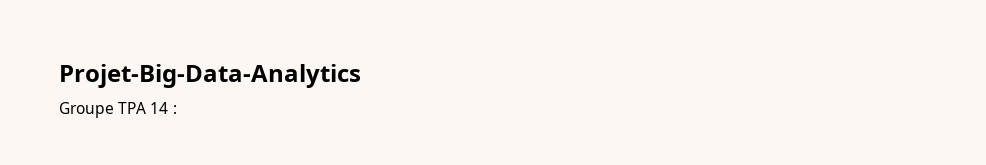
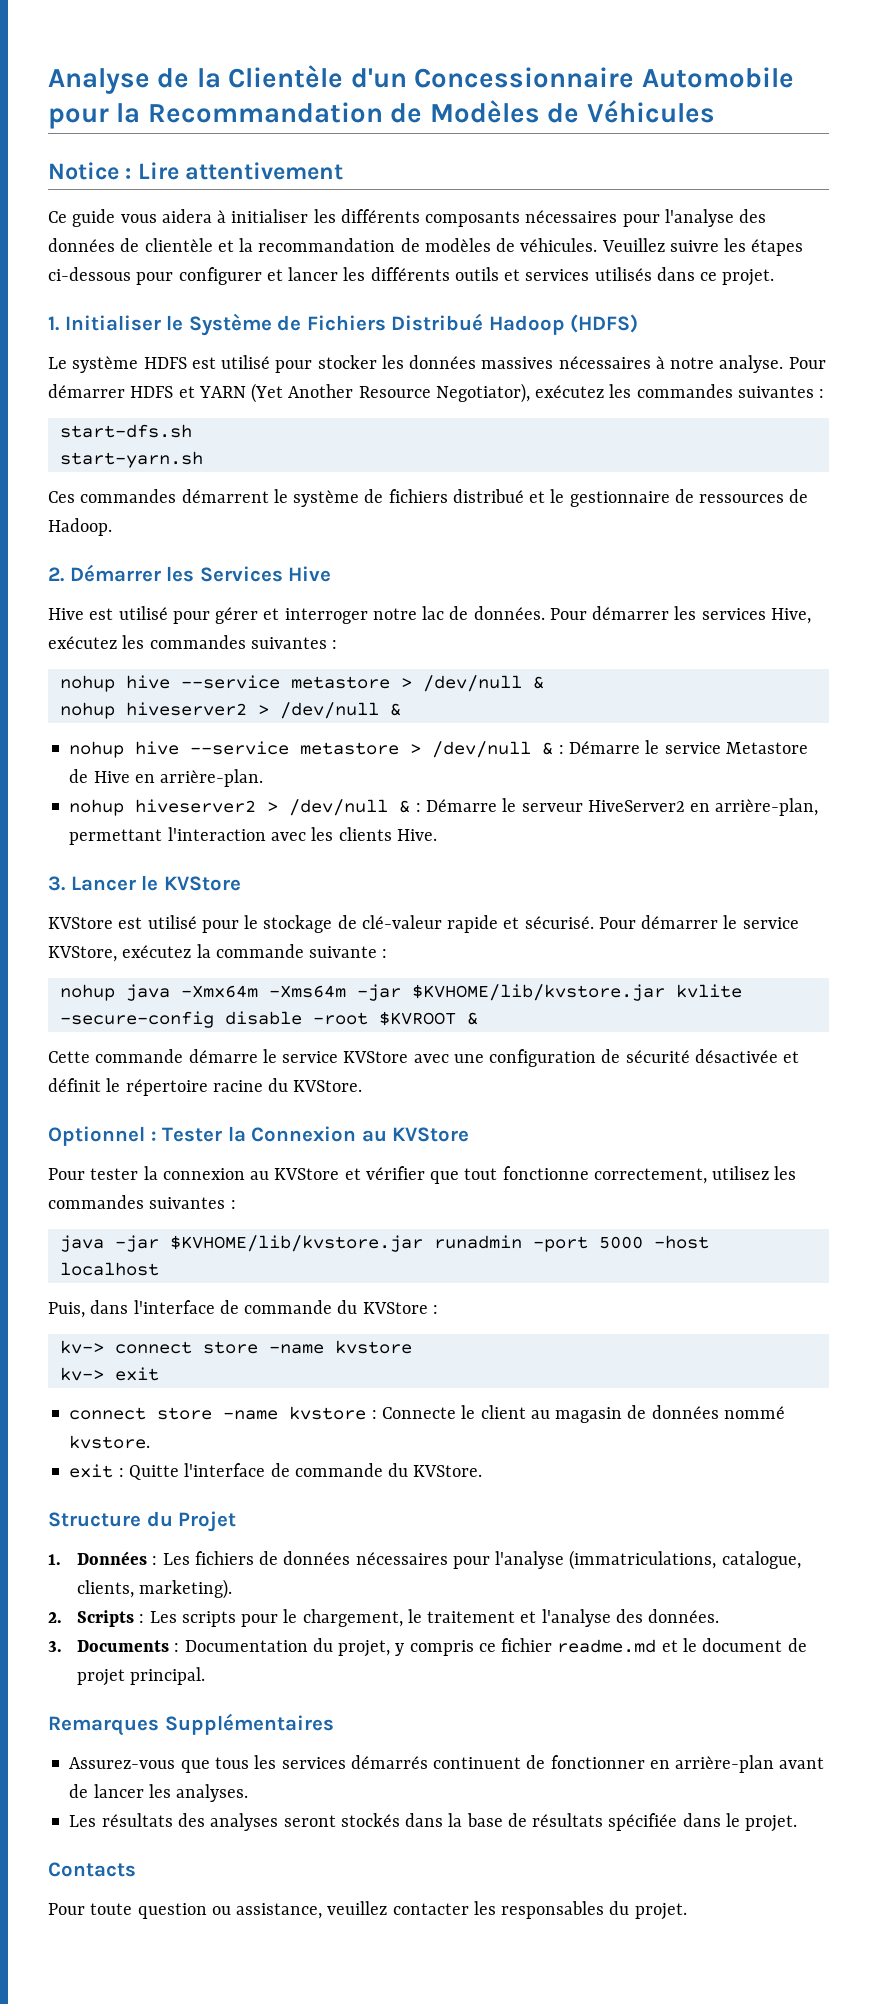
[59,64,361,88] [59,102,177,118] Projet-Big-Data-Analytics // Groupe TPA 14 : -> [48,65,794,94] [48,100,715,129] [48,162,344,180] [48,209,767,227] [48,238,804,256] [48,267,775,286] [48,313,639,336] [48,355,826,373] [48,383,825,403] [59,424,192,438] [59,451,203,468] [48,489,809,507] [48,518,112,536] [48,564,332,582] [48,606,811,624] [48,635,338,649] [59,675,544,692] [59,702,401,719] [69,740,808,758] [69,769,264,787] [69,798,819,816] [69,827,437,845] [48,875,241,891] [48,915,799,933] [48,944,388,962] [59,984,742,1001] [59,1011,478,1028] [48,1049,800,1067] [48,1078,363,1096] [48,1126,470,1146] [48,1166,797,1184] [48,1195,236,1209] [59,1235,709,1252] [59,1262,159,1276] [48,1300,438,1318] [59,1340,412,1354] [59,1367,159,1381] [69,1405,785,1423] [69,1435,151,1449] [69,1463,483,1480] [48,1511,237,1532] [48,1550,801,1570] [77,1579,233,1599] [48,1609,720,1627] [48,1638,807,1657] [77,1667,206,1686] [48,1713,334,1736] [69,1755,825,1773] [69,1784,249,1802] [69,1813,798,1832] [48,1862,136,1877] [48,1901,687,1920] Analyse de la Clientèle d'un Concessionnaire Automobile pour la Recommandation de Modèles de Véhicules // Notice : Lire attentivement // Ce guide vous aidera à initialiser les différents composants nécessaires pour l'analyse des données de clientèle et la recommandation de modèles de véhicules. Veuillez suivre les étapes ci-dessous pour configurer et lancer les différents outils et services utilisés dans ce projet. // 1. Initialiser le Système de Fichiers Distribué Hadoop (HDFS) // Le système HDFS est utilisé pour stocker les données massives nécessaires à notre analyse. Pour démarrer HDFS et YARN (Yet Another Resource Negotiator), exécutez les commandes suivantes : // start-dfs.sh // start-yarn.sh // Ces commandes démarrent le système de fichiers distribué et le gestionnaire de ressources de Hadoop. // 2. Démarrer les Services Hive // Hive est utilisé pour gérer et interroger notre lac de données. Pour démarrer les services Hive, exécutez les commandes suivantes : // nohup hive --service metastore > /dev/null & // nohup hiveserver2 > /dev/null & // nohup hive --service metastore > /dev/null & : Démarre le service Metastore de Hive en arrière-plan. // nohup hiveserver2 > /dev/null & : Démarre le serveur HiveServer2 en arrière-plan, permettant l'interaction avec les clients Hive. // 3. Lancer le KVStore // KVStore est utilisé pour le stockage de clé-valeur rapide et sécurisé. Pour démarrer le service KVStore, exécutez la commande suivante : // nohup java -Xmx64m -Xms64m -jar $KVHOME/lib/kvstore.jar kvlite -secure-config disable -root $KVROOT & // Cette commande démarre le service KVStore avec une configuration de sécurité désactivée et définit le répertoire racine du KVStore. // Optionnel : Tester la Connexion au KVStore // Pour tester la connexion au KVStore et vérifier que tout fonctionne correctement, utilisez les commandes suivantes : // java -jar $KVHOME/lib/kvstore.jar runadmin -port 5000 -host localhost // Puis, dans l'interface de commande du KVStore : // kv-> connect store -name kvstore // kv-> exit // connect store -name kvstore : Connecte le client au magasin de données nommé kvstore. // exit : Quitte l'interface de commande du KVStore. // Structure du Projet // 1. Données : Les fichiers de données nécessaires pour l'analyse (immatriculations, catalogue, clients, marketing). // 2. Scripts : Les scripts pour le chargement, le traitement et l'analyse des données. // 3. Documents : Documentation du projet, y compris ce fichier readme.md et le document de projet principal. // Remarques Supplémentaires // Assurez-vous que tous les services démarrés continuent de fonctionner en arrière-plan avant de lancer les analyses. // Les résultats des analyses seront stockés dans la base de résultats spécifiée dans le projet. // Contacts // Pour toute question ou assistance, veuillez contacter les responsables du projet.

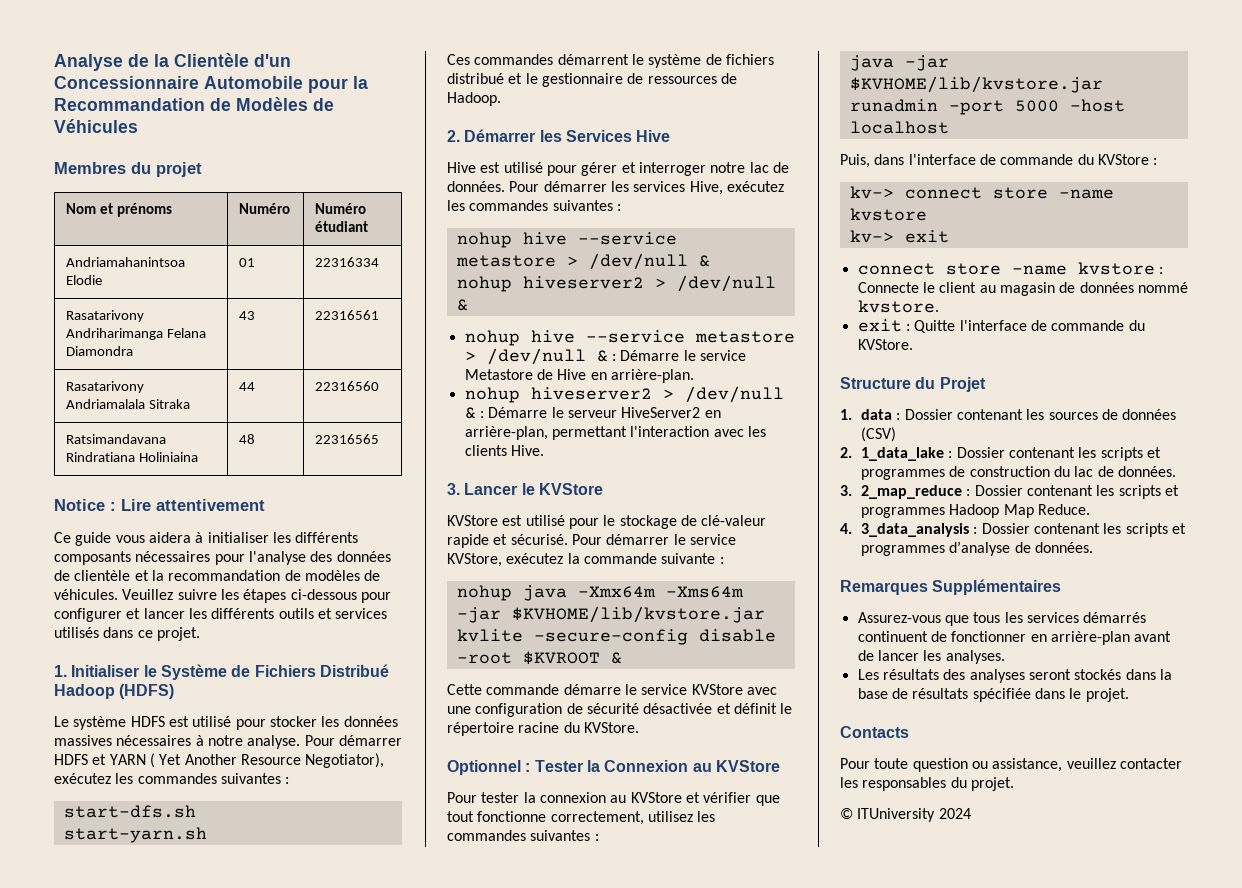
(715, 111) none -> [54,162,202,177] [66,203,173,217] [239,203,291,214] [315,203,367,214] [315,221,369,232] [66,257,186,267] [66,275,103,285] [239,258,256,267] [315,257,380,267] [66,310,145,322] [66,328,207,340] [66,346,134,356] [239,311,256,320] [315,310,380,320] [66,381,145,393] [66,399,191,409] [239,382,256,391] [315,381,380,391] [66,434,167,444] [66,452,199,462] [239,434,256,444] [315,434,380,444] // Membres du projet // Nom et prénoms | Numéro | Numéro étudiant // Andriamahanintsoa Elodie | 01 | 22316334 // Rasatarivony Andriharimanga Felana Diamondra | 43 | 22316561 // Rasatarivony Andriamalala Sitraka | 44 | 22316560 // Ratsimandavana Rindratiana Holiniaina | 48 | 22316565
[251,383,284,403] (Yet -> [149,753,182,768] ( Yet
[77,1550,801,1570] [77,1579,233,1599] [48,1609,720,1627] [48,1638,807,1657] [77,1667,206,1686] Données : Les fichiers de données nécessaires pour l'analyse (immatriculations, catalogue, clients, marketing). // 2. Scripts : Les scripts pour le chargement, le traitement et l'analyse des données. // 3. Documents : Documentation du projet, y compris ce fichier readme.md et le document de projet principal. -> [860,409,1177,420] [860,427,896,442] [840,447,1161,461] [860,466,1176,480] [840,485,1179,499] [860,504,1090,518] [840,523,1186,537] [860,541,1093,556] data : Dossier contenant les sources de données (CSV) // 2. 1_data_lake : Dossier contenant les scripts et programmes de construction du lac de données. // 3. 2_map_reduce : Dossier contenant les scripts et programmes Hadoop Map Reduce. // 4. 3_data_analysis : Dossier contenant les scripts et programmes d’analyse de données.
(687, 1911) none -> [840,808,971,822] // © ITUniversity 2024

